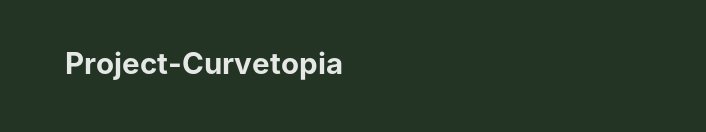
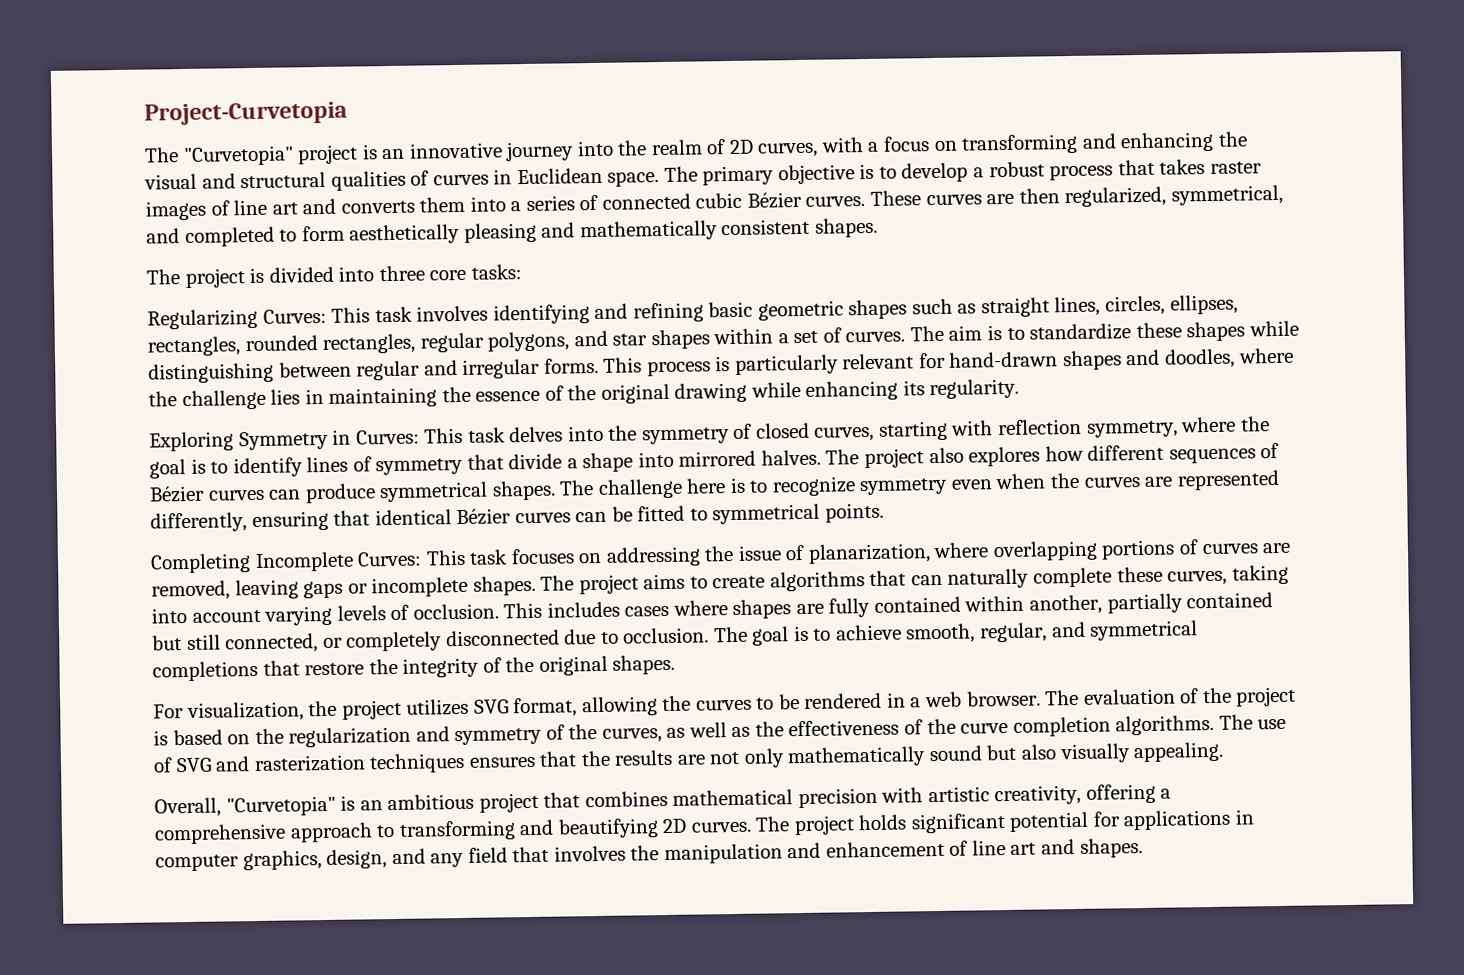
(343, 65) none -> [144,131,1248,167] [144,159,1262,191] [145,184,1283,221] [146,217,878,248] [146,264,522,288] [147,294,1238,330] [147,320,1299,357] [148,347,1294,384] [148,378,1020,411] [149,416,1270,452] [149,442,1280,479] [149,469,1280,504] [150,502,884,533] [150,539,1292,574] [151,564,1289,601] [151,592,1274,626] [152,620,1199,654] [152,654,676,682] [153,686,1297,723] [153,714,1287,748] [153,741,1225,774] [154,783,1172,818] [154,809,1255,845] [155,838,1143,872] // The "Curvetopia" project is an innovative journey into the realm of 2D curves, with a focus on transforming and enhancing the visual and structural qualities of curves in Euclidean space. The primary objective is to develop a robust process that takes raster images of line art and converts them into a series of connected cubic Bézier curves. These curves are then regularized, symmetrical, and completed to form aesthetically pleasing and mathematically consistent shapes. // The project is divided into three core tasks: // Regularizing Curves: This task involves identifying and refining basic geometric shapes such as straight lines, circles, ellipses, rectangles, rounded rectangles, regular polygons, and star shapes within a set of curves. The aim is to standardize these shapes while distinguishing between regular and irregular forms. This process is particularly relevant for hand-drawn shapes and doodles, where the challenge lies in maintaining the essence of the original drawing while enhancing its regularity. // Exploring Symmetry in Curves: This task delves into the symmetry of closed curves, starting with reflection symmetry, where the goal is to identify lines of symmetry that divide a shape into mirrored halves. The project also explores how different sequences of Bézier curves can produce symmetrical shapes. The challenge here is to recognize symmetry even when the curves are represented differently, ensuring that identical Bézier curves can be fitted to symmetrical points. // Completing Incomplete Curves: This task focuses on addressing the issue of planarization, where overlapping portions of curves are removed, leaving gaps or incomplete shapes. The project aims to create algorithms that can naturally complete these curves, taking into account varying levels of occlusion. This includes cases where shapes are fully contained within another, partially contained but still connected, or completely disconnected due to occlusion. The goal is to achieve smooth, regular, and symmetrical completions that restore the integrity of the original shapes. // For visualization, the project utilizes SVG format, allowing the curves to be rendered in a web browser. The evaluation of the project is based on the regularization and symmetry of the curves, as well as the effectiveness of the curve completion algorithms. The use of SVG and rasterization techniques ensures that the results are not only mathematically sound but also visually appealing. // Overall, "Curvetopia" is an ambitious project that combines mathematical precision with artistic creativity, offering a comprehensive approach to transforming and beautifying 2D curves. The project holds significant potential for applications in computer graphics, design, and any field that involves the manipulation and enhancement of line art and shapes.

